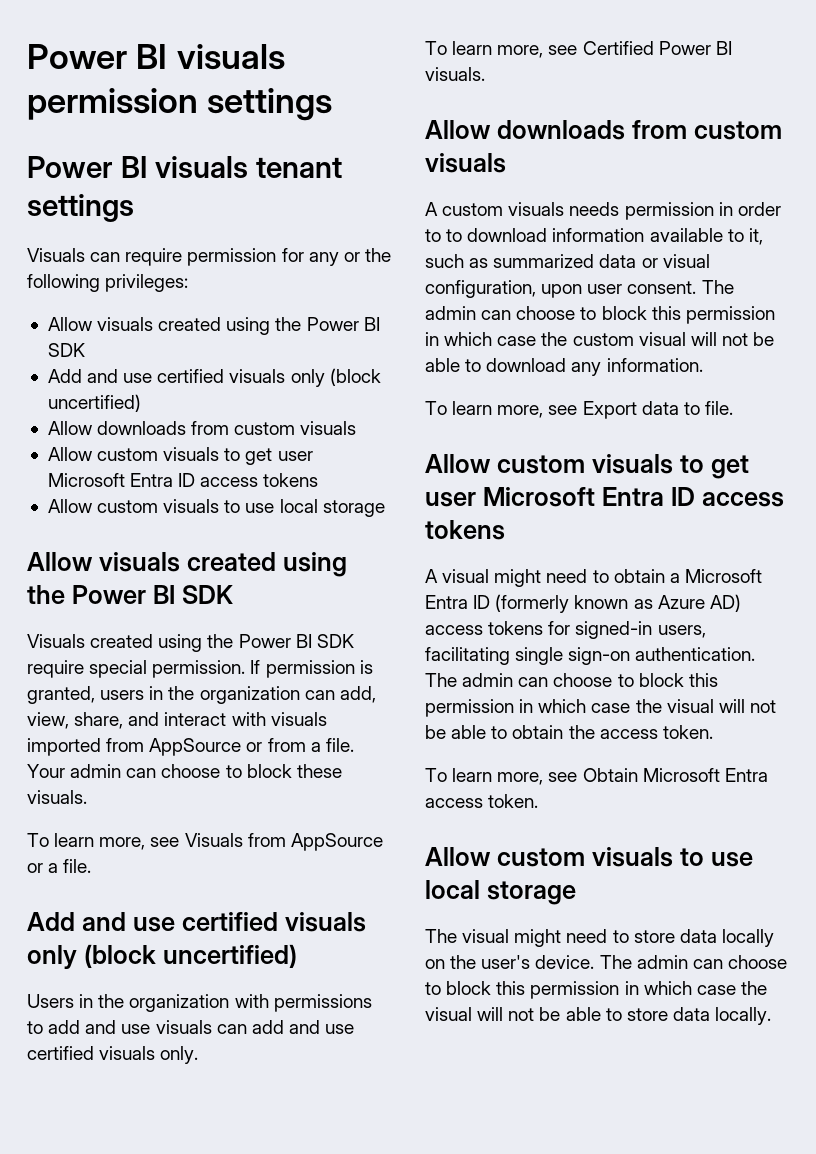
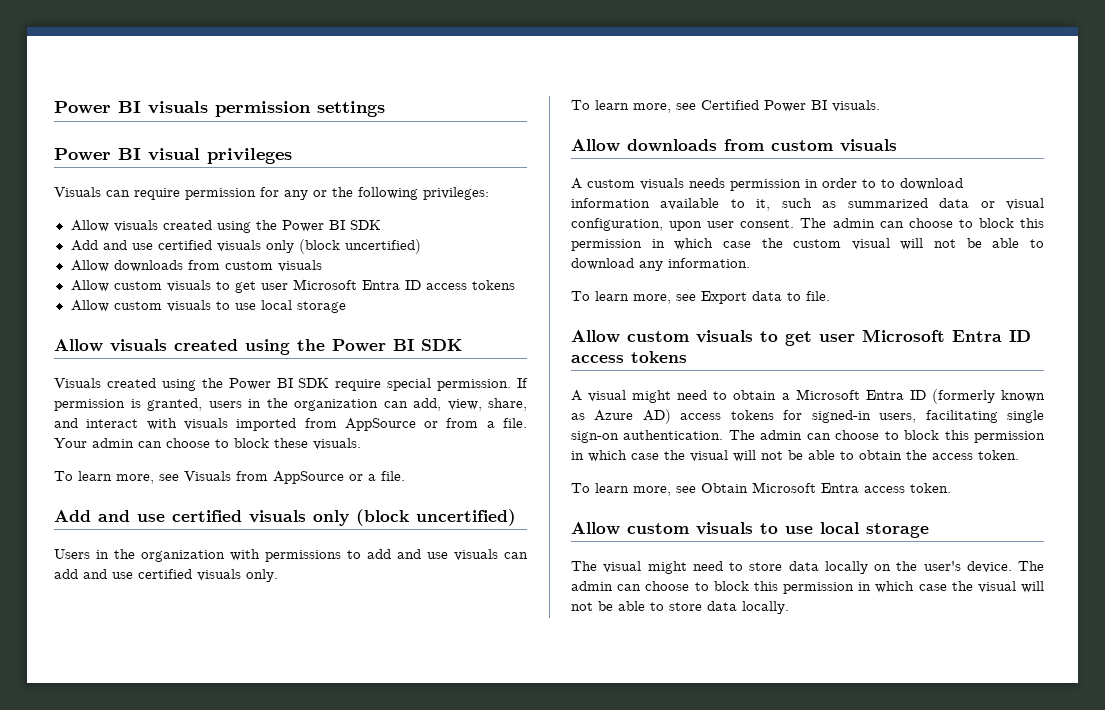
[154,156,342,178] [27,194,134,222] visuals tenant settings -> [148,148,292,164] visual privileges

